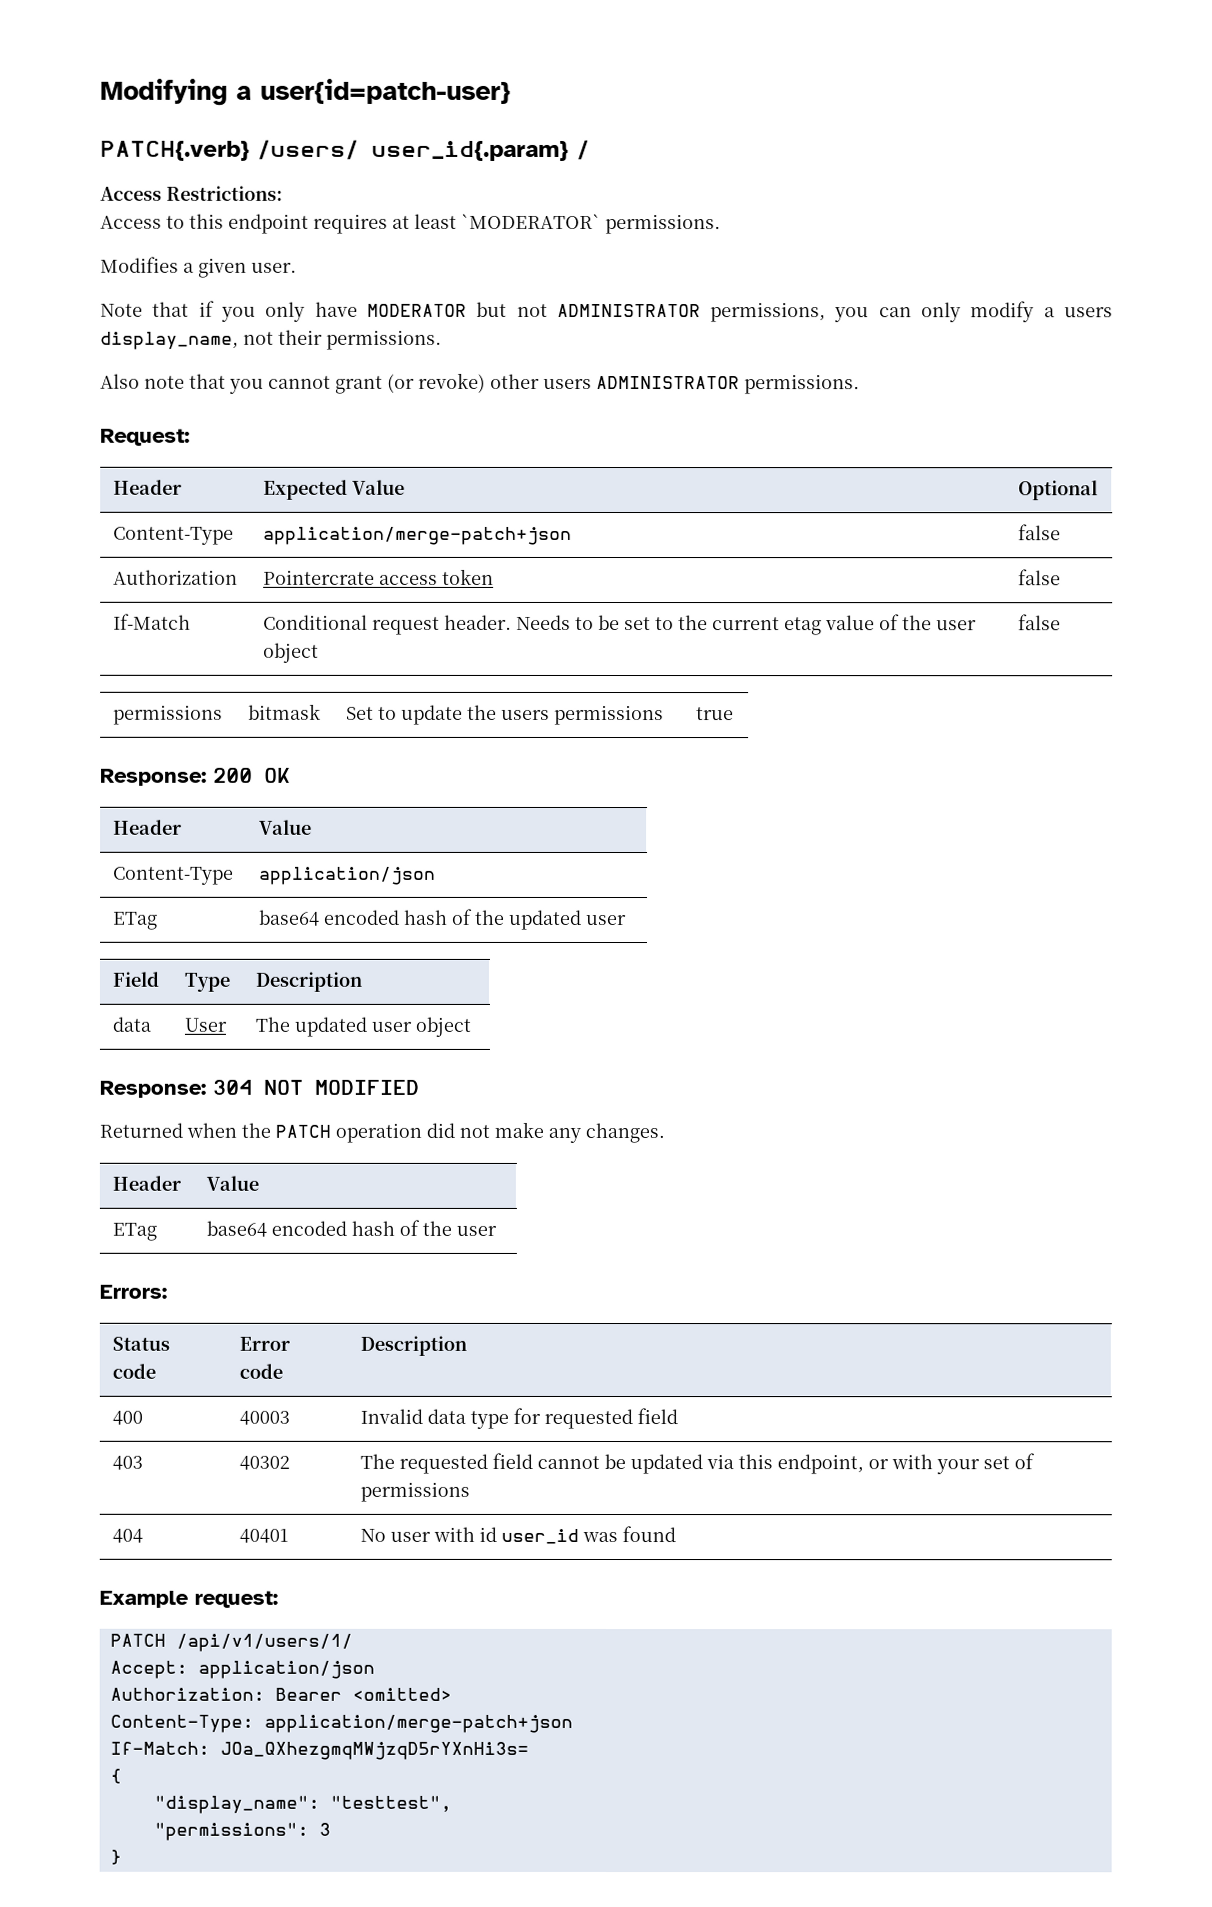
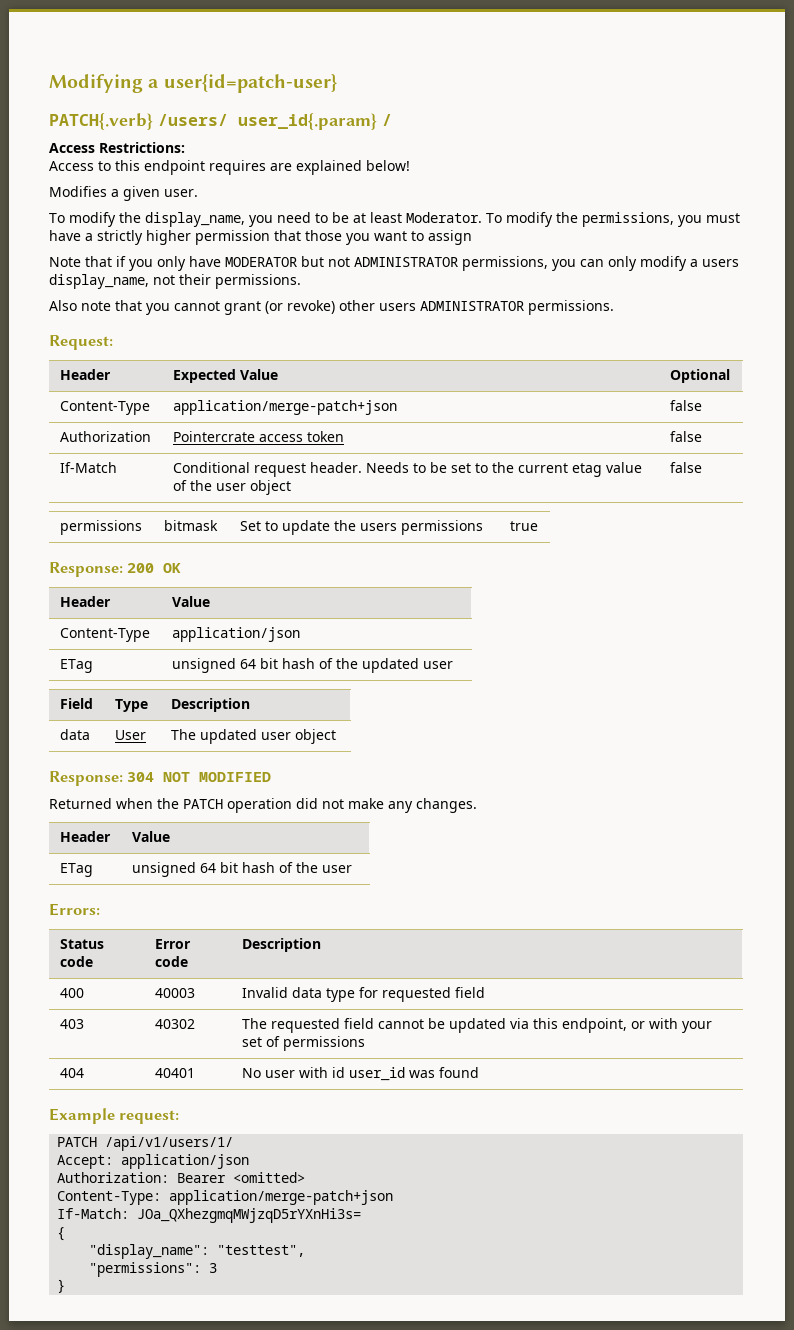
[392,213,721,235] at least `MODERATOR` permissions. -> [270,160,410,175] are explained below!
(297, 267) none -> [49,212,740,227] [49,230,472,245] // To modify the display_name, you need to be at least Moderator. To modify the permissions, you must have a strictly higher permission that those you want to assign
[258,909,400,926] base64 encoded -> [171,658,278,673] unsigned 64 bit
[205,1220,347,1237] base64 encoded -> [131,862,238,877] unsigned 64 bit

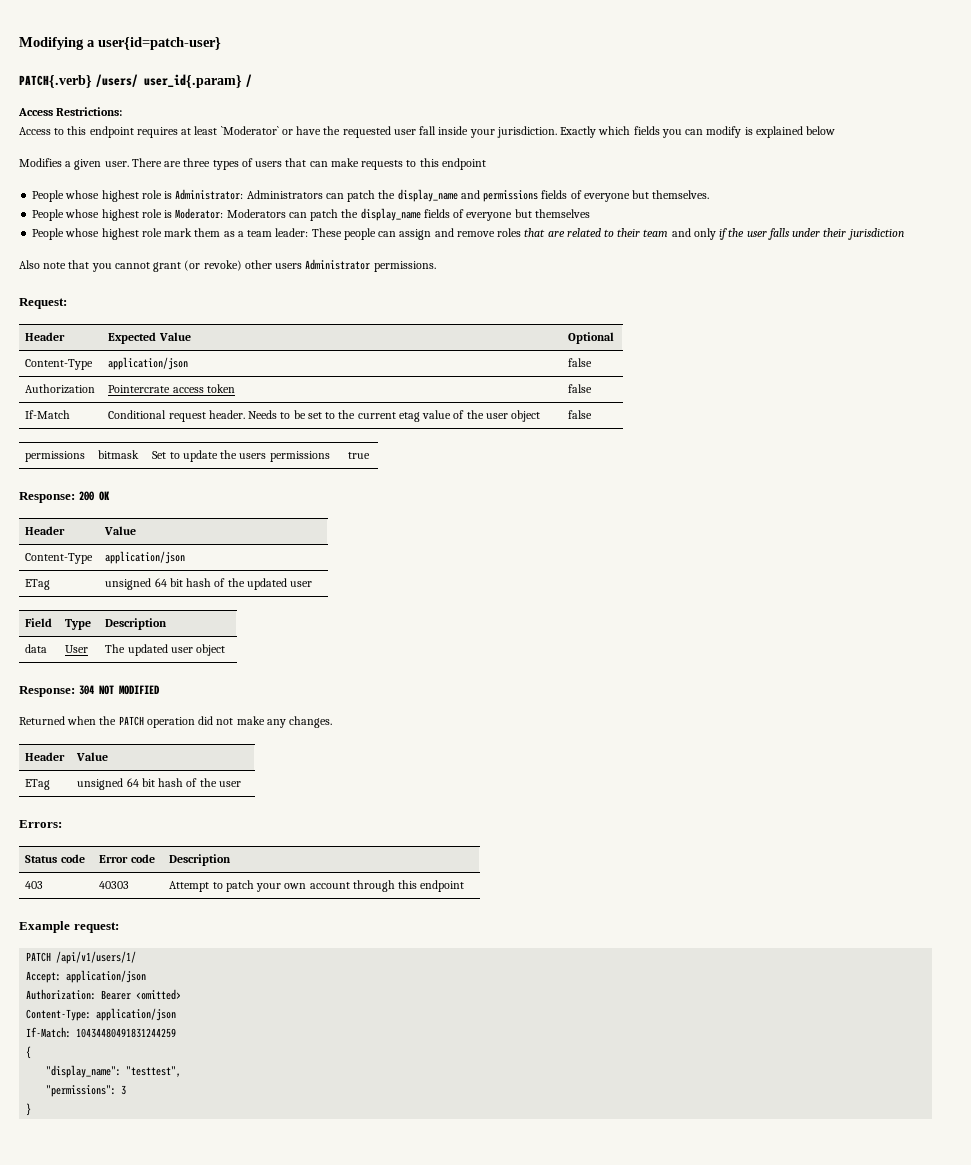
[270,160,410,175] [49,186,198,201] [49,212,740,227] [49,230,472,245] [49,256,739,271] [49,274,301,289] are explained below! // Modifies a given user. // To modify the display_name, you need to be at least Moderator. To modify the permissions, you must have a strictly higher permission that those you want to assign // Note that if you only have MODERATOR but not ADMINISTRATOR permissions, you can only modify a users display_name, not their permissions. -> [181,126,836,138] [19,158,486,170] [32,189,710,202] [32,208,590,221] [32,228,904,240] at least `Moderator` or have the requested user fall inside your jurisdiction. Exactly which fields you can modify is explained below // Modifies a given user. There are three types of users that can make requests to this endpoint // People whose highest role is Administrator: Administrators can patch the display_name and permissions fields of everyone but themselves. // People whose highest role is Moderator: Moderators can patch the display_name fields of everyone but themselves // People whose highest role mark them as a team leader: These people can assign and remove roles that are related to their team and only if the user falls under their jurisdiction
[420,301,524,311] ADMINISTRATOR -> [305,259,371,270] Administrator
[172,400,397,415] application/merge-patch+json -> [108,357,189,370] application/json
[59,988,84,998] [154,988,195,998] [241,987,485,1002] [59,1019,84,1029] [154,1019,195,1029] [241,1018,712,1033] [241,1036,365,1051] [59,1068,84,1078] [154,1068,195,1078] [241,1067,479,1081] 400 | 40003 | Invalid data type for requested field // 403 | 40302 | The requested field cannot be updated via this endpoint, or with your set of permissions // 404 | 40401 | No user with id user_id was found -> [25,881,44,889] [99,881,130,889] [169,880,465,892] 403 | 40303 | Attempt to patch your own account through this endpoint
[169,1190,394,1205] application/merge-patch+json -> [96,1008,177,1021] application/json
[137,1208,362,1223] JOa_QXhezgmqMWjzqD5rYXnHi3s= -> [76,1028,177,1038] 10434480491831244259

